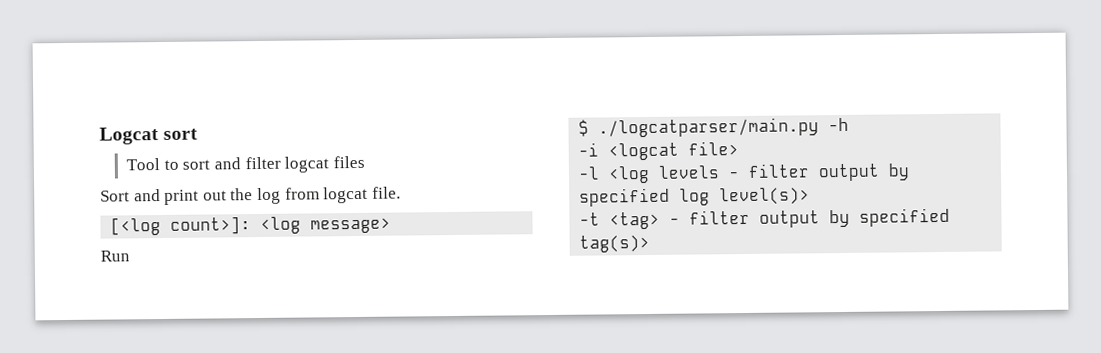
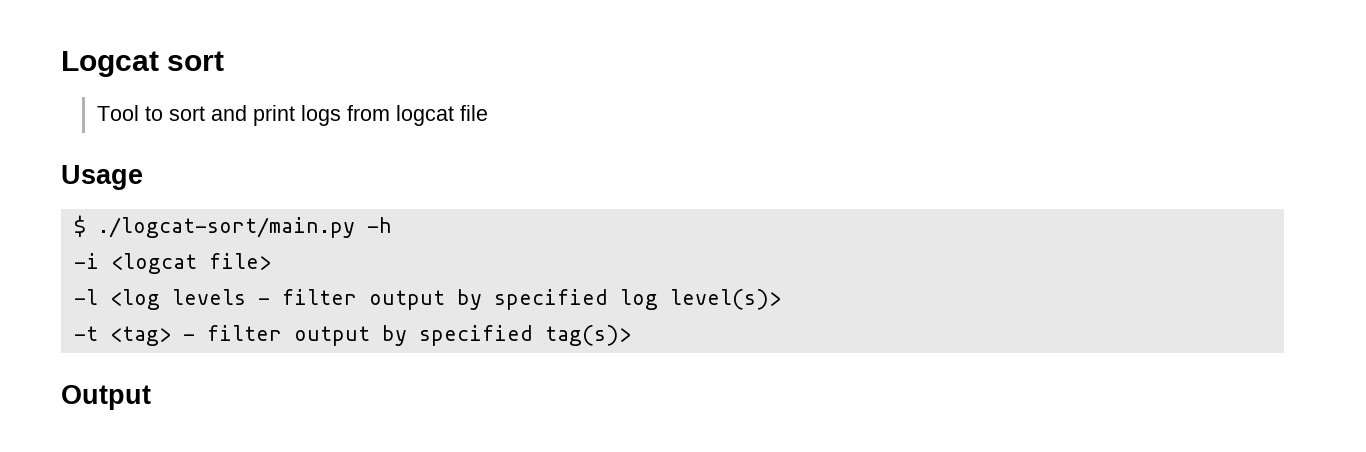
[244,155,365,173] [100,186,401,205] [110,216,392,236] [100,250,130,262] filter logcat files // Sort and print out the log from logcat file. // [<log count>]: <log message> // Run -> [252,105,488,126] [61,165,143,190] print logs from logcat file // Usage
[598,117,820,138] ./logcatparser/main.py -> [97,217,355,238] ./logcat-sort/main.py
(651, 243) none -> [61,385,151,410] // Output

